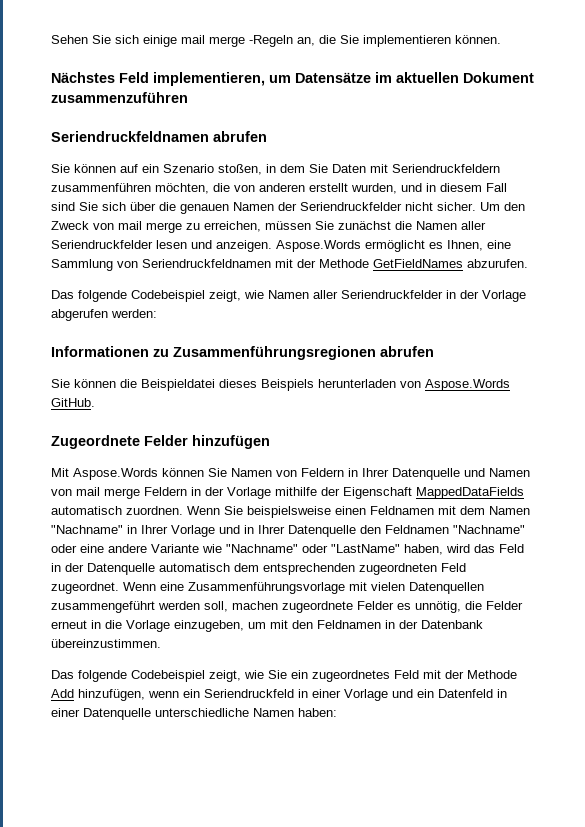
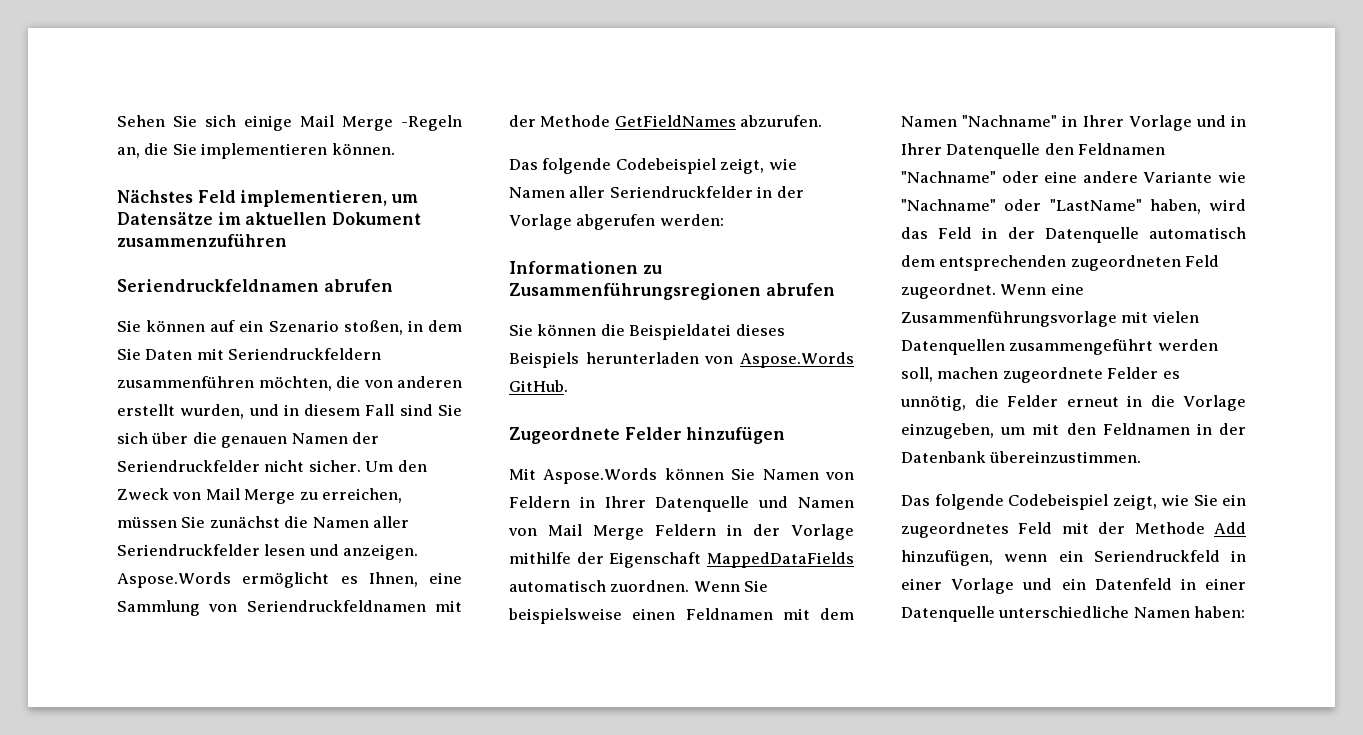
[181,35,245,47] mail merge -> [300,115,393,131] Mail Merge
[118,221,182,233] mail merge -> [205,488,296,504] Mail Merge
[76,487,140,499] mail merge -> [548,524,645,540] Mail Merge

